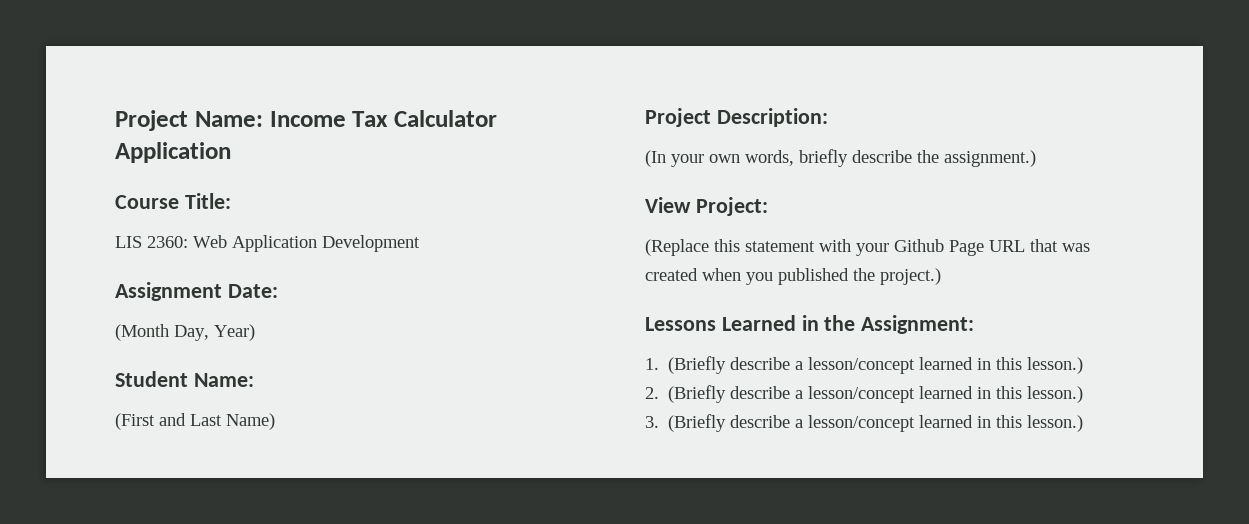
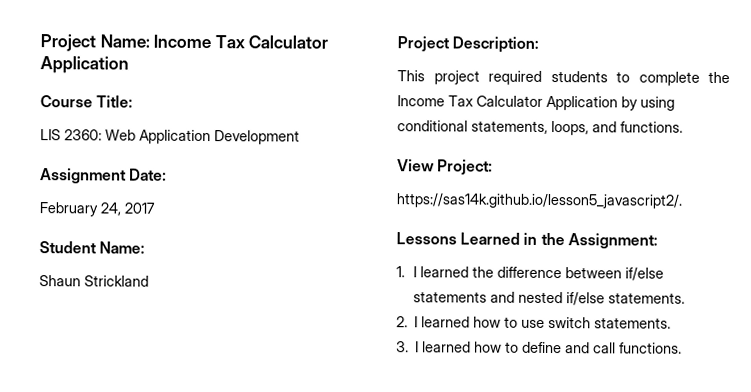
[115,324,255,341] (Month Day, Year) -> [39,202,155,217] February 24, 2017
[115,413,275,430] [645,108,828,127] [645,149,1036,167] [645,197,768,216] [645,239,1090,256] [645,268,941,285] (First and Last Name) // Project Description: // (In your own words, briefly describe the assignment.) // View Project: // (Replace this statement with your Github Page URL that was created when you published the project.) -> [39,275,149,287] [397,36,540,53] [397,70,730,86] [397,95,675,111] [397,120,683,136] [397,159,494,175] [396,193,683,209] Shaun Strickland // Project Description: // This project required students to complete the Income Tax Calculator Application by using conditional statements, loops, and functions. // View Project: // https://sas14k.github.io/lesson5_javascript2/.
[668,356,1084,374] [645,385,1084,403] [645,414,1084,432] (Briefly describe a lesson/concept learned in this lesson.) // 2. (Briefly describe a lesson/concept learned in this lesson.) // 3. (Briefly describe a lesson/concept learned in this lesson.) -> [412,266,664,281] [412,291,685,306] [396,316,672,329] [396,341,683,354] I learned the difference between if/else statements and nested if/else statements. // 2. I learned how to use switch statements. // 3. I learned how to define and call functions.

